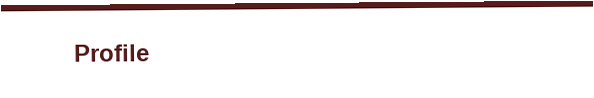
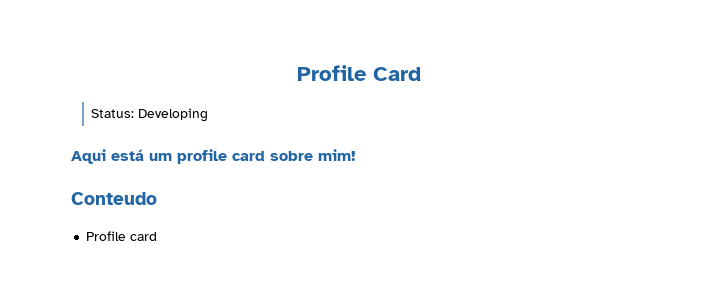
[73,44,150,62] Profile -> [297,65,421,81] [91,108,209,122] [71,149,356,164] [71,192,157,205] [86,231,158,241] Profile Card // Status: Developing // Aqui está um profile card sobre mim! // Conteudo // Profile card

